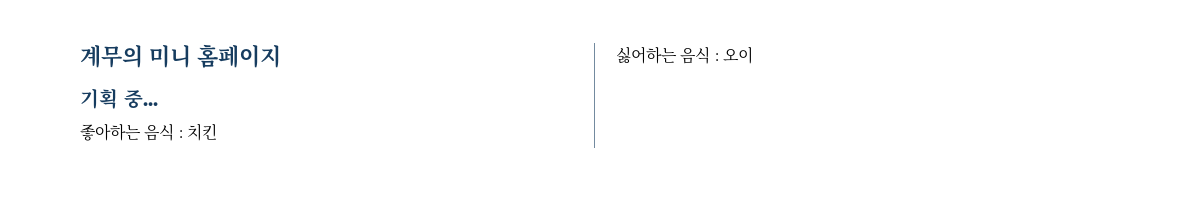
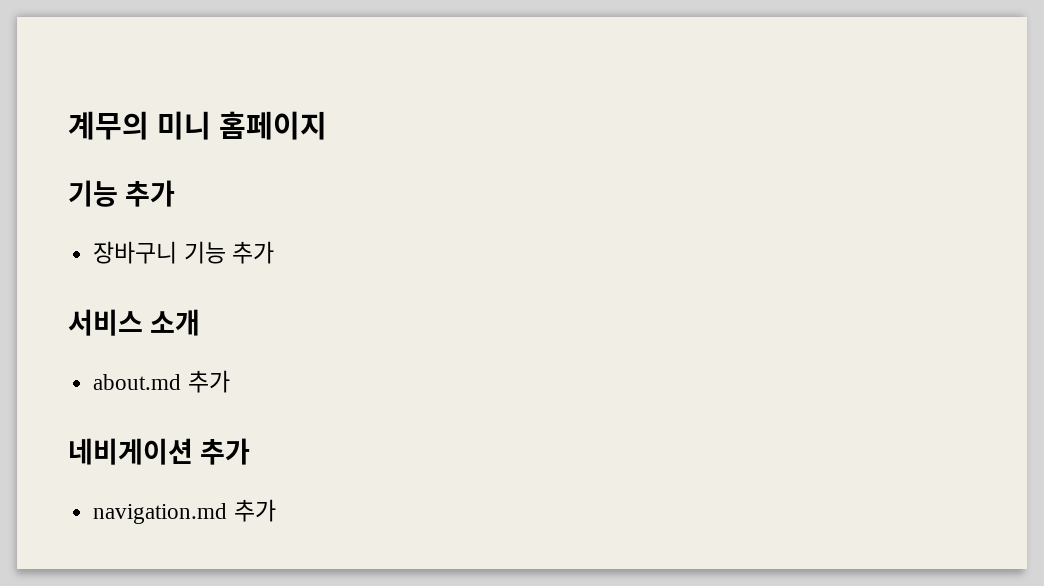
[80,88,158,109] [80,123,217,141] [616,46,753,64] 기획 중... // 좋아하는 음식 : 치킨 // 싫어하는 음식 : 오이 -> [68,180,176,207] [93,241,274,264] [68,309,201,336] [93,370,230,393] [68,438,251,465] [93,499,276,524] 기능 추가 // 장바구니 기능 추가 // 서비스 소개 // about.md 추가 // 네비게이션 추가 // navigation.md 추가

